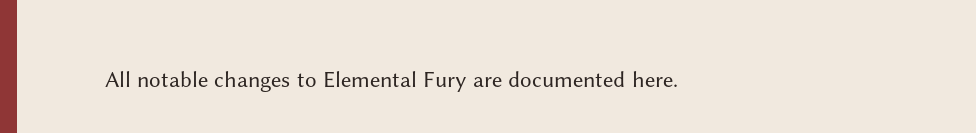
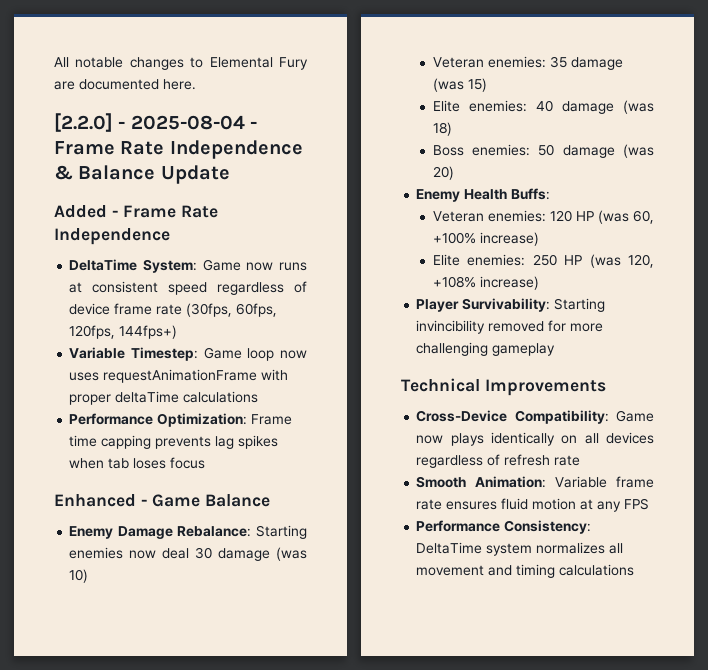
(678, 79) none -> [54,113,258,132] [54,140,303,159] [54,165,230,184] [54,205,219,218] [54,228,170,245] [69,259,307,273] [69,281,307,295] [69,303,278,317] [69,325,178,339] [69,347,307,361] [69,369,289,383] [69,391,259,405] [69,413,293,427] [69,435,279,449] [69,457,206,469] [54,494,271,507] [69,525,307,539] [69,547,307,561] [69,569,89,583] [432,56,623,70] [432,78,487,92] [432,100,654,114] [432,122,452,136] [432,144,654,158] [432,166,454,180] [416,188,551,202] [432,210,654,224] [432,232,539,246] [432,254,654,268] [432,276,539,290] [416,298,606,312] [416,320,604,334] [416,342,556,356] [401,378,606,396] [416,410,654,424] [416,432,654,446] [416,454,581,468] [416,476,654,488] [416,498,650,512] [416,520,592,534] [416,542,624,556] [416,564,635,578] // [2.2.0] - 2025-08-04 - Frame Rate Independence & Balance Update // Added - Frame Rate Independence // DeltaTime System: Game now runs at consistent speed regardless of device frame rate (30fps, 60fps, 120fps, 144fps+) // Variable Timestep: Game loop now uses requestAnimationFrame with proper deltaTime calculations // Performance Optimization: Frame time capping prevents lag spikes when tab loses focus // Enhanced - Game Balance // Enemy Damage Rebalance: Starting enemies now deal 30 damage (was 10) // Veteran enemies: 35 damage (was 15) // Elite enemies: 40 damage (was 18) // Boss enemies: 50 damage (was 20) // Enemy Health Buffs: // Veteran enemies: 120 HP (was 60, +100% increase) // Elite enemies: 250 HP (was 120, +108% increase) // Player Survivability: Starting invincibility removed for more challenging gameplay // Technical Improvements // Cross-Device Compatibility: Game now plays identically on all devices regardless of refresh rate // Smooth Animation: Variable frame rate ensures fluid motion at any FPS // Performance Consistency: DeltaTime system normalizes all movement and timing calculations

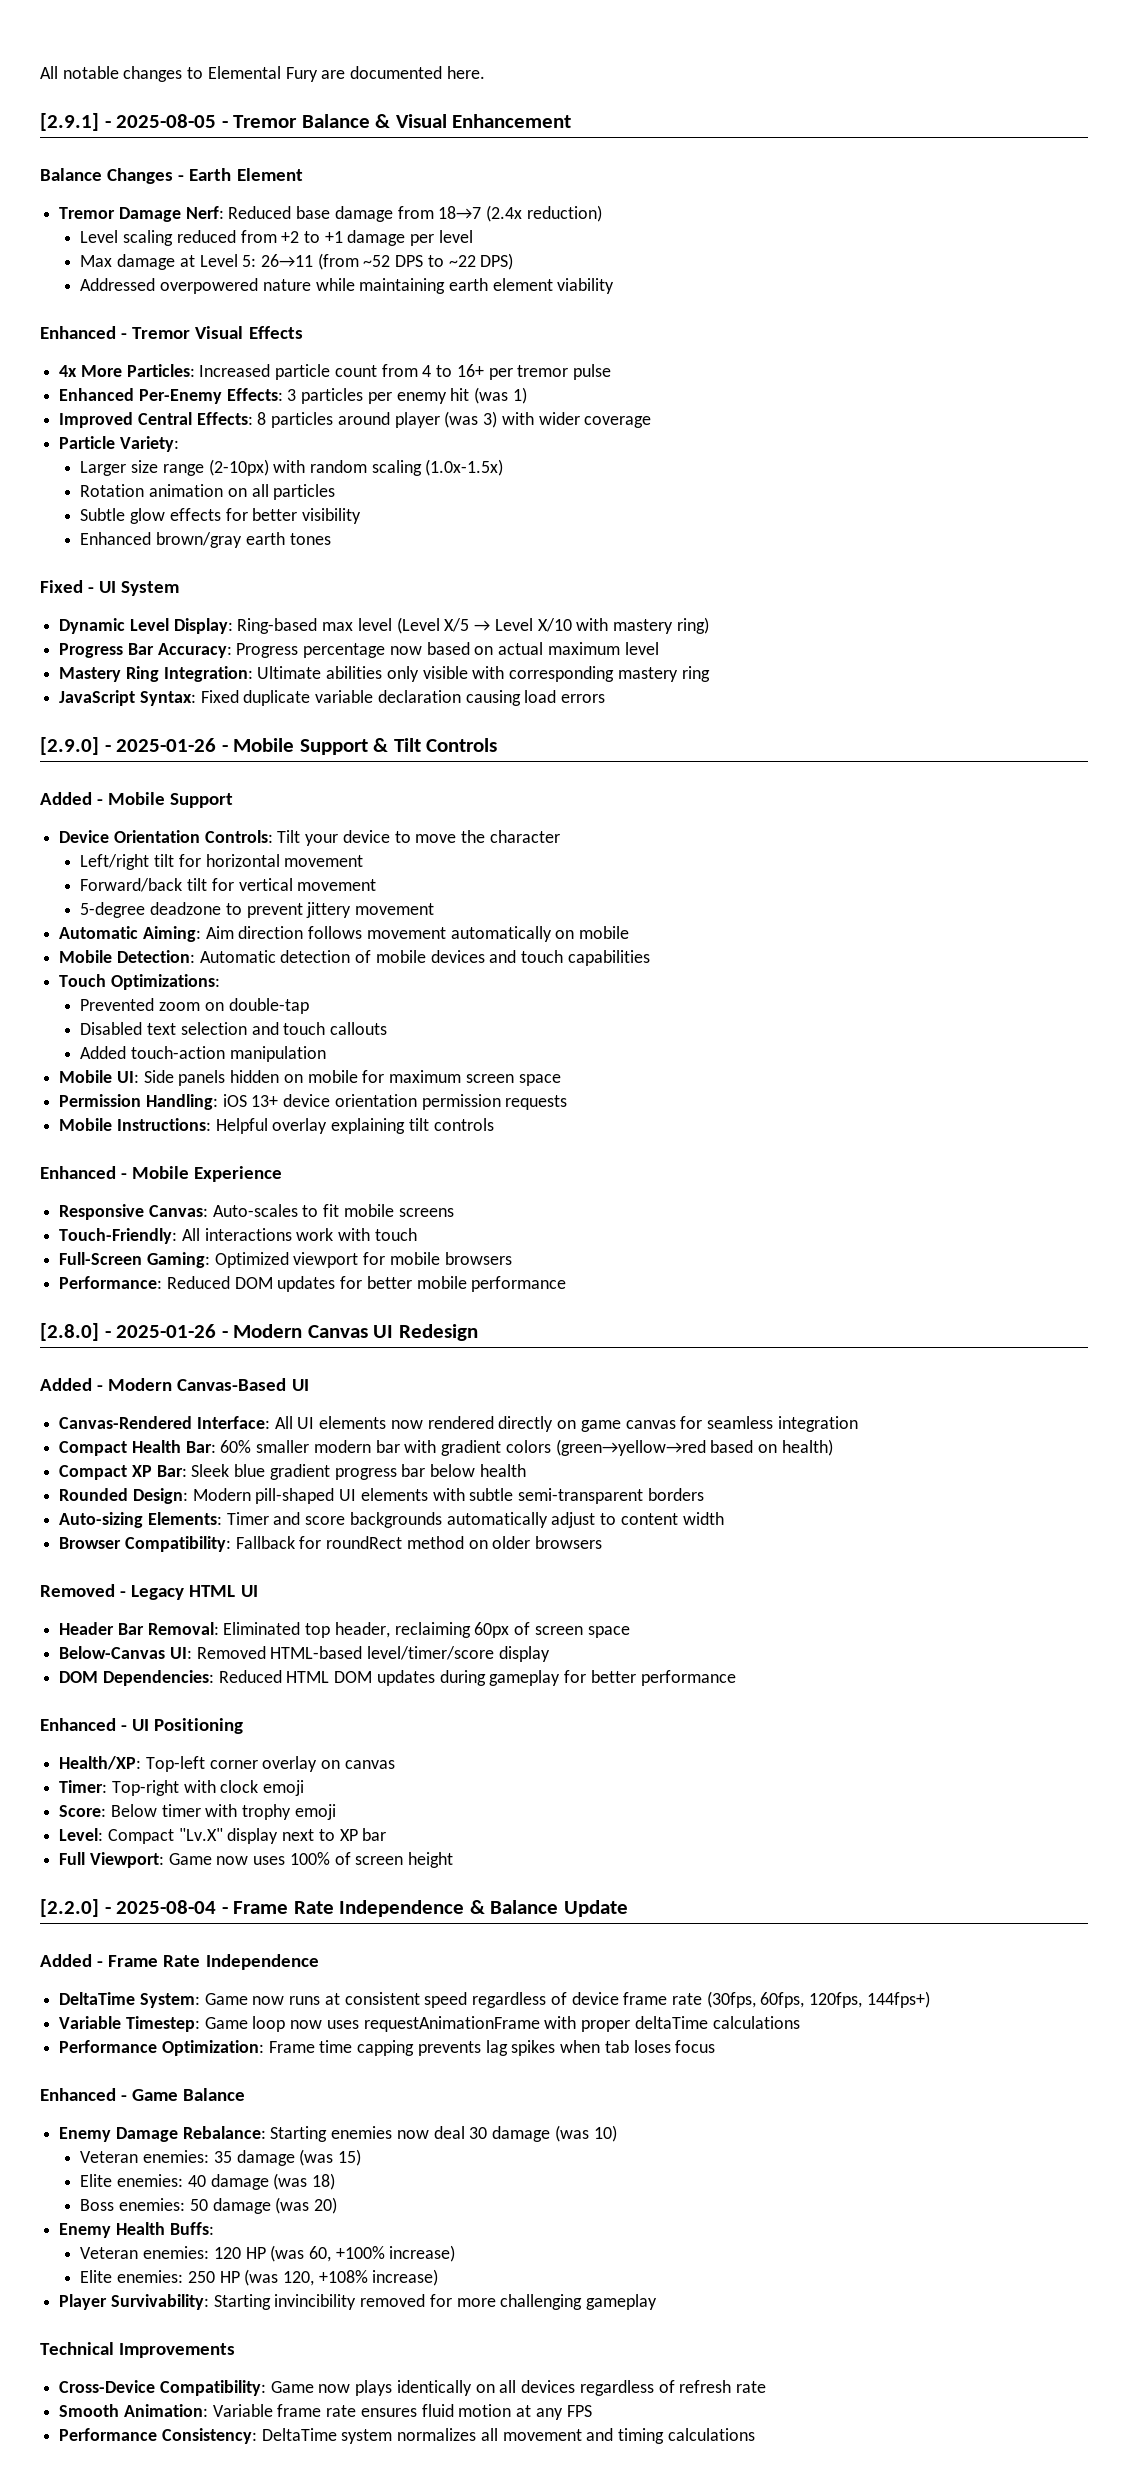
(196, 84) none -> [40,113,572,131] [40,168,303,184] [59,205,602,222] [80,230,473,246] [80,253,514,270] [80,278,615,294] [40,326,303,339] [59,364,611,380] [59,387,527,404] [59,411,652,428] [59,436,179,452] [80,459,504,476] [80,484,336,500] [80,508,361,524] [80,532,331,548] [40,580,180,596] [59,617,709,634] [59,642,659,658] [59,666,710,682] [59,690,606,706] [40,737,498,755] [40,792,234,808] [59,830,560,846] [80,854,364,870] [80,878,377,892] [80,902,434,918] [59,926,630,942] [59,950,650,966] [59,974,220,990] [80,998,309,1014] [80,1022,387,1035] [80,1046,326,1062] [59,1070,561,1086] [59,1094,568,1110] [59,1118,494,1134] [40,1166,283,1182] [59,1204,454,1220] [59,1228,417,1244] [59,1252,512,1268] [59,1276,567,1292] [40,1323,478,1341] [40,1378,309,1391] [59,1416,858,1432] [59,1439,833,1456] [59,1464,526,1480] [59,1488,704,1504] [59,1512,724,1528] [59,1536,603,1552] [40,1584,258,1600] [59,1622,630,1638] [59,1646,550,1662] [59,1670,736,1686] [40,1718,244,1734] [59,1756,395,1772] [59,1780,305,1796] [59,1804,336,1820] [59,1828,387,1844] [59,1852,454,1868] // [2.9.1] - 2025-08-05 - Tremor Balance & Visual Enhancement // Balance Changes - Earth Element // Tremor Damage Nerf: Reduced base damage from 18→7 (2.4x reduction) // Level scaling reduced from +2 to +1 damage per level // Max damage at Level 5: 26→11 (from ~52 DPS to ~22 DPS) // Addressed overpowered nature while maintaining earth element viability // Enhanced - Tremor Visual Effects // 4x More Particles: Increased particle count from 4 to 16+ per tremor pulse // Enhanced Per-Enemy Effects: 3 particles per enemy hit (was 1) // Improved Central Effects: 8 particles around player (was 3) with wider coverage // Particle Variety: // Larger size range (2-10px) with random scaling (1.0x-1.5x) // Rotation animation on all particles // Subtle glow effects for better visibility // Enhanced brown/gray earth tones // Fixed - UI System // Dynamic Level Display: Ring-based max level (Level X/5 → Level X/10 with mastery ring) // Progress Bar Accuracy: Progress percentage now based on actual maximum level // Mastery Ring Integration: Ultimate abilities only visible with corresponding mastery ring // JavaScript Syntax: Fixed duplicate variable declaration causing load errors // [2.9.0] - 2025-01-26 - Mobile Support & Tilt Controls // Added - Mobile Support // Device Orientation Controls: Tilt your device to move the character // Left/right tilt for horizontal movement // Forward/back tilt for vertical movement // 5-degree deadzone to prevent jittery movement // Automatic Aiming: Aim direction follows movement automatically on mobile // Mobile Detection: Automatic detection of mobile devices and touch capabilities // Touch Optimizations: // Prevented zoom on double-tap // Disabled text selection and touch callouts // Added touch-action manipulation // Mobile UI: Side panels hidden on mobile for maximum screen space // Permission Handling: iOS 13+ device orientation permission requests // Mobile Instructions: Helpful overlay explaining tilt controls // Enhanced - Mobile Experience // Responsive Canvas: Auto-scales to fit mobile screens // Touch-Friendly: All interactions work with touch // Full-Screen Gaming: Optimized viewport for mobile browsers // Performance: Reduced DOM updates for better mobile performance // [2.8.0] - 2025-01-26 - Modern Canvas UI Redesign // Added - Modern Canvas-Based UI // Canvas-Rendered Interface: All UI elements now rendered directly on game canvas for seamless integration // Compact Health Bar: 60% smaller modern bar with gradient colors (green→yellow→red based on health) // Compact XP Bar: Sleek blue gradient progress bar below health // Rounded Design: Modern pill-shaped UI elements with subtle semi-transparent borders // Auto-sizing Elements: Timer and score backgrounds automatically adjust to content width // Browser Compatibility: Fallback for roundRect method on older browsers // Removed - Legacy HTML UI // Header Bar Removal: Eliminated top header, reclaiming 60px of screen space // Below-Canvas UI: Removed HTML-based level/timer/score display // DOM Dependencies: Reduced HTML DOM updates during gameplay for better performance // Enhanced - UI Positioning // Health/XP: Top-left corner overlay on canvas // Timer: Top-right with clock emoji // Score: Below timer with trophy emoji // Level: Compact "Lv.X" display next to XP bar // Full Viewport: Game now uses 100% of screen height

